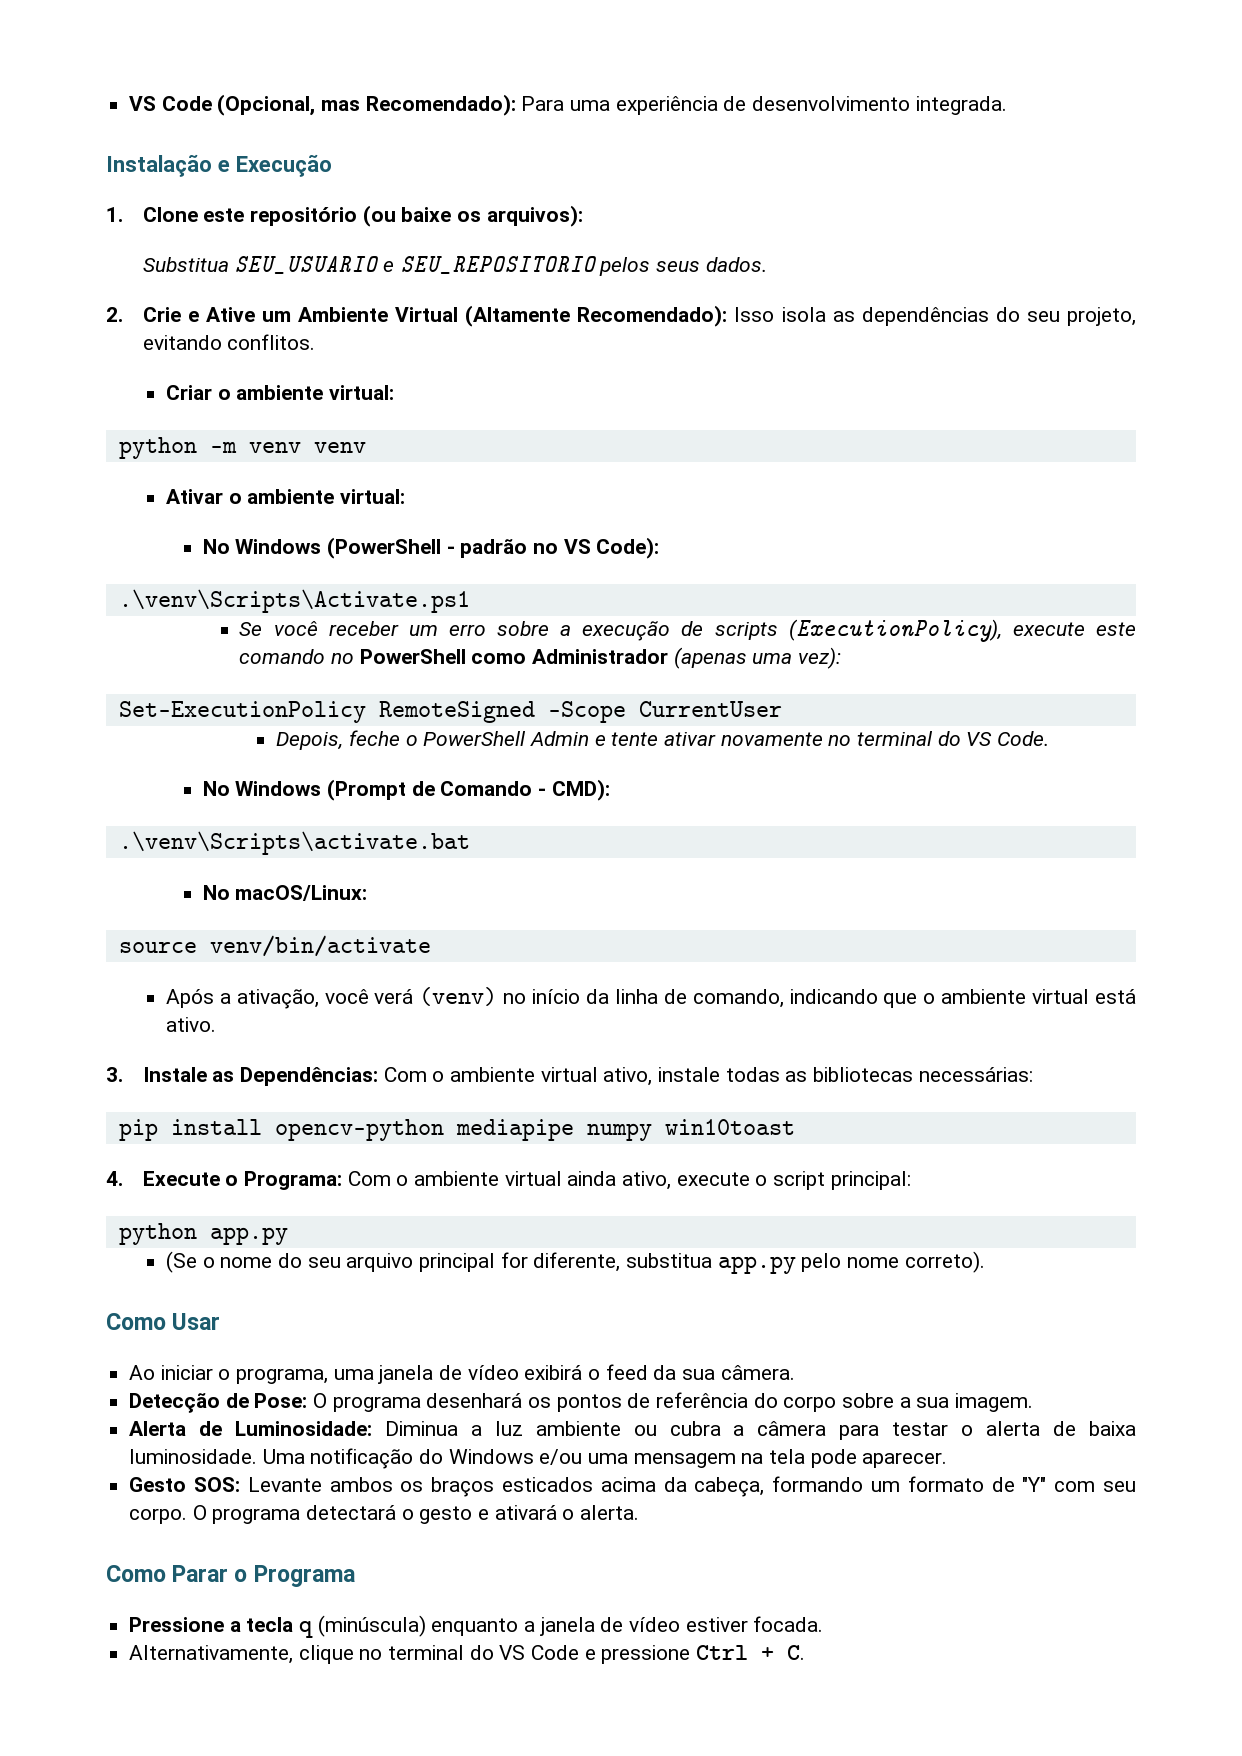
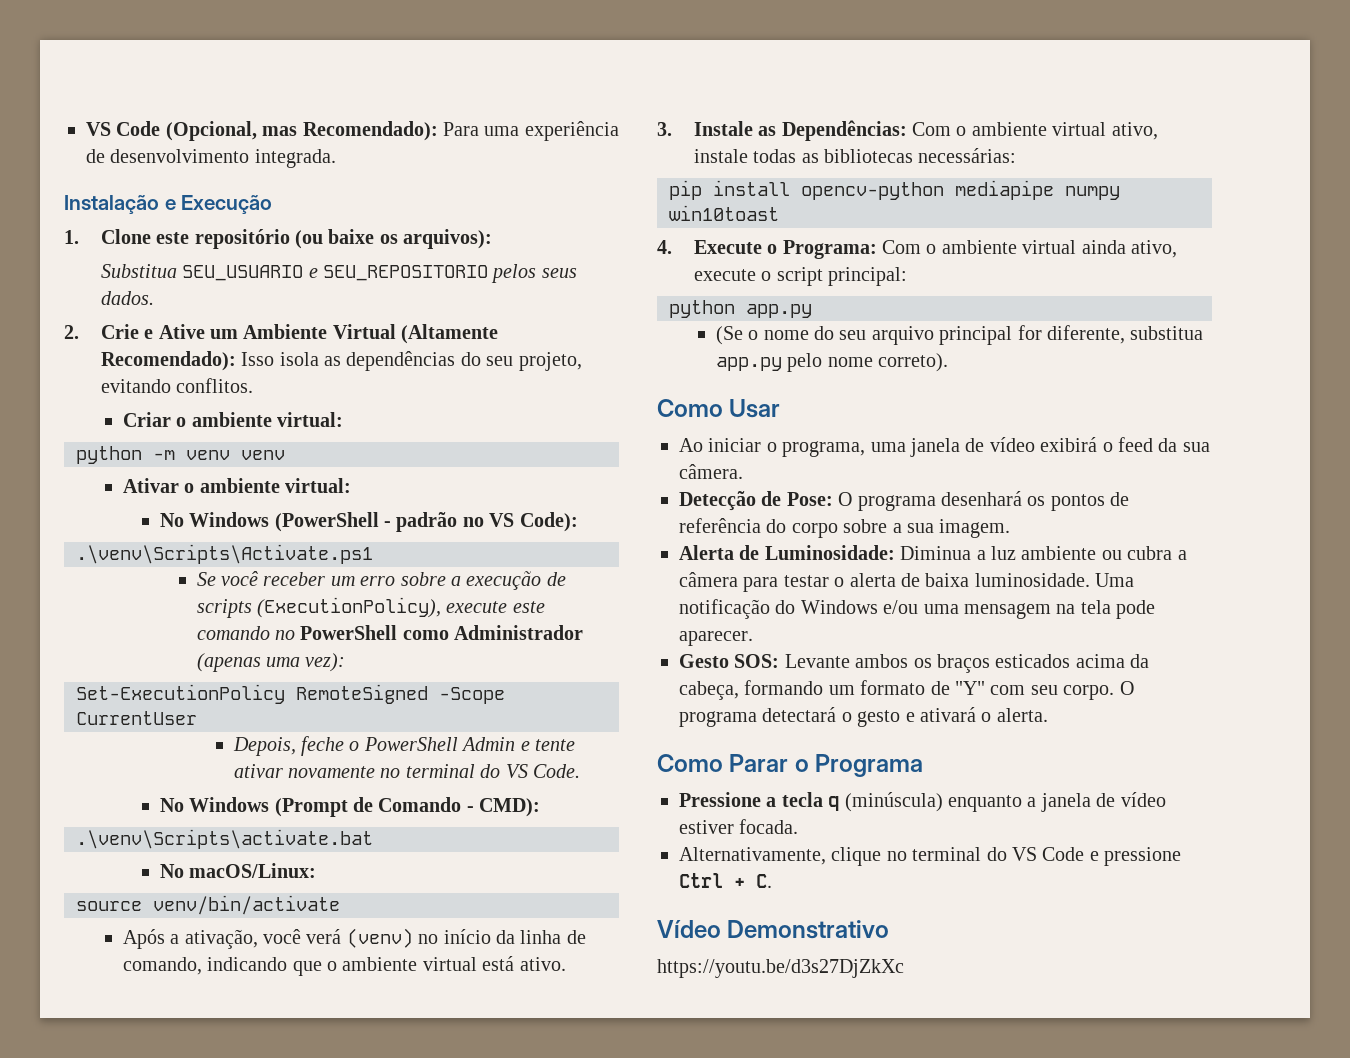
(806, 1652) none -> [657,920,890,939] [657,959,904,978] // Vídeo Demonstrativo // https://youtu.be/d3s27DjZkXc

